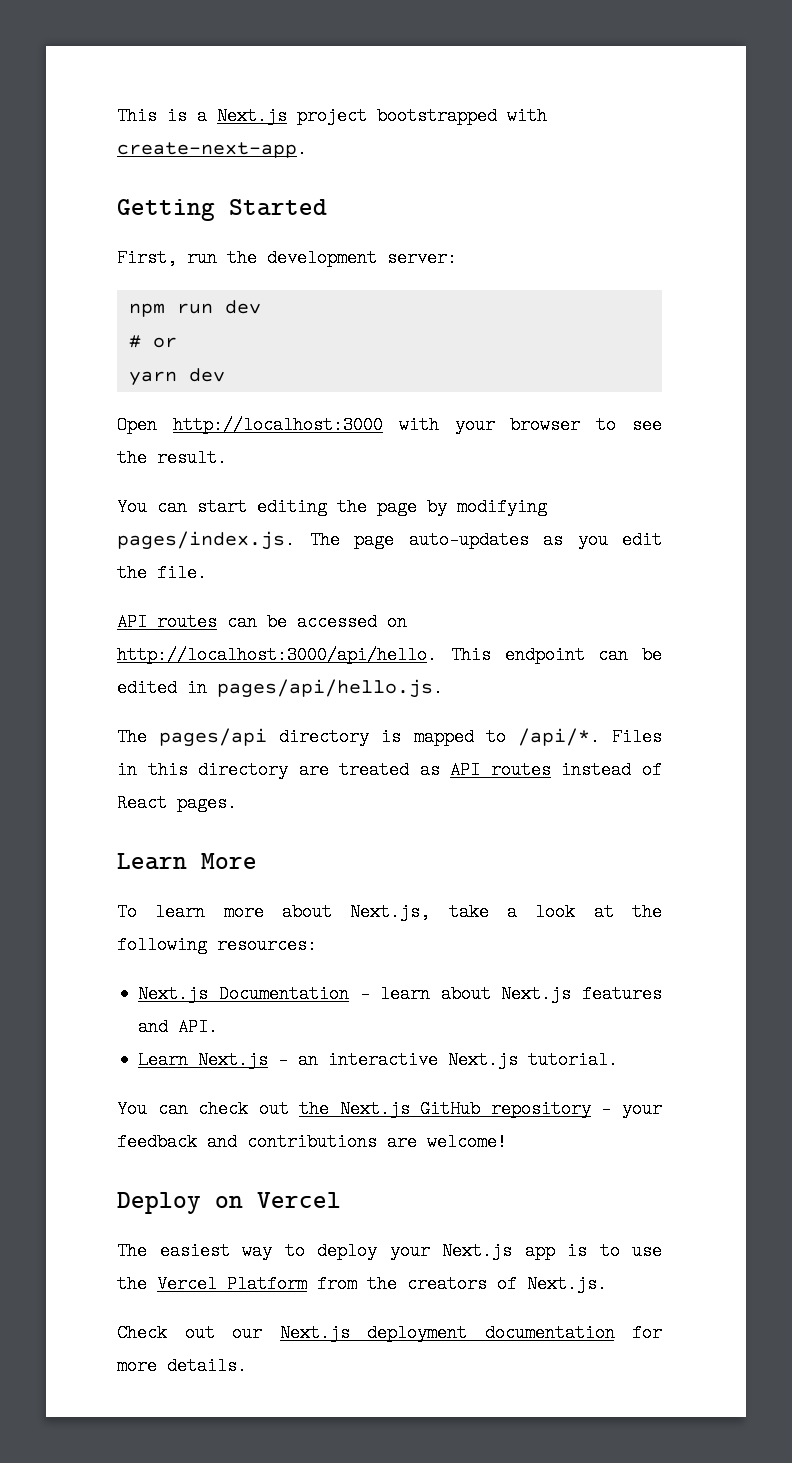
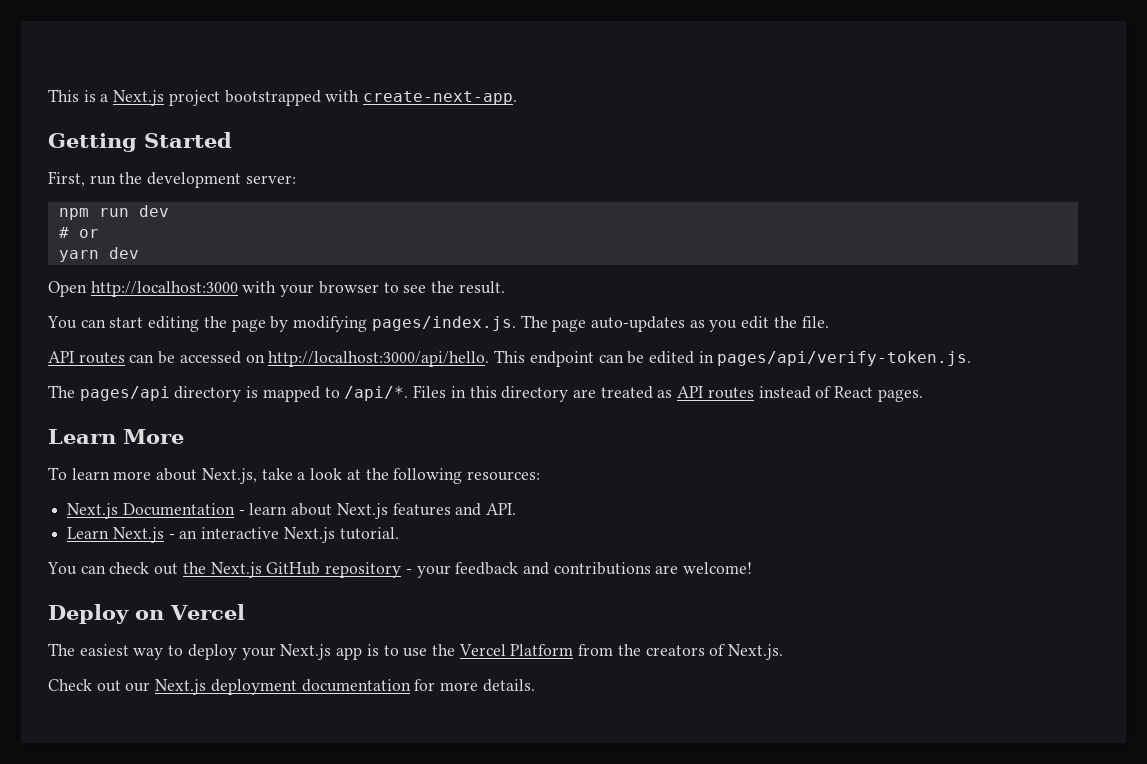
[217,679,443,698] pages/api/hello.js. -> [717,351,972,366] pages/api/verify-token.js.

